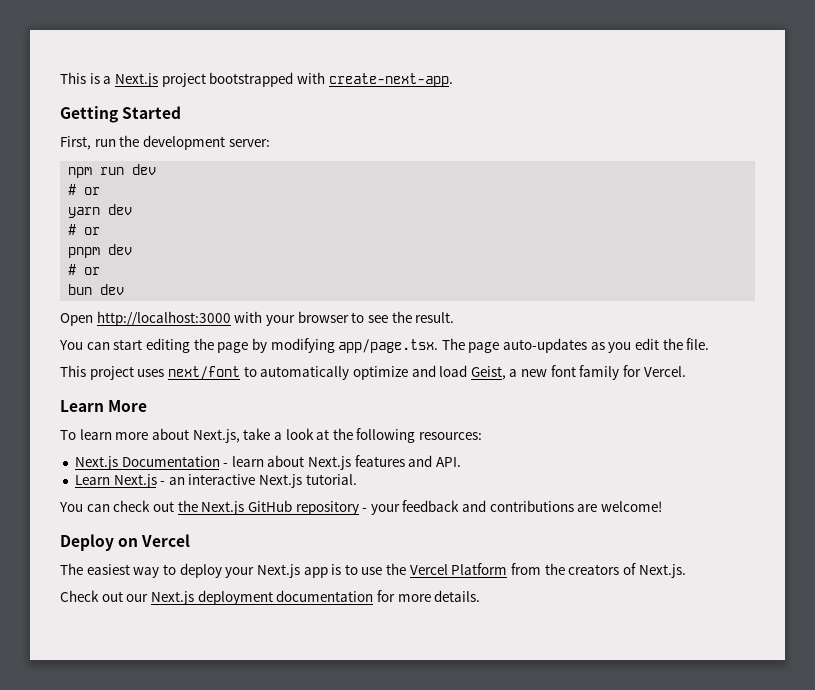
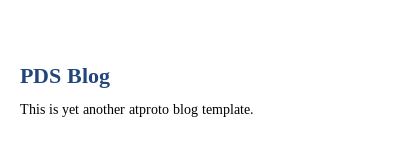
[60,72,453,87] [60,106,182,123] [60,135,270,150] [68,164,157,178] [68,184,101,195] [68,204,133,218] [68,224,101,235] [68,244,133,258] [68,264,101,275] [68,284,125,295] [60,311,455,326] [59,338,710,353] [60,365,686,380] [60,400,148,412] [60,428,483,443] [74,455,462,470] [74,474,357,488] [59,500,663,515] [60,534,191,551] [60,563,686,578] [60,590,481,605] This is a Next.js project bootstrapped with create-next-app. // Getting Started // First, run the development server: // npm run dev // # or // yarn dev // # or // pnpm dev // # or // bun dev // Open http://localhost:3000 with your browser to see the result. // You can start editing the page by modifying app/page.tsx. The page auto-updates as you edit the file. // This project uses next/font to automatically optimize and load Geist, a new font family for Vercel. // Learn More // To learn more about Next.js, take a look at the following resources: // Next.js Documentation - learn about Next.js features and API. // Learn Next.js - an interactive Next.js tutorial. // You can check out the Next.js GitHub repository - your feedback and contributions are welcome! // Deploy on Vercel // The easiest way to deploy your Next.js app is to use the Vercel Platform from the creators of Next.js. // Check out our Next.js deployment documentation for more details. -> [20,68,110,88] [20,104,254,117] PDS Blog // This is yet another atproto blog template.

